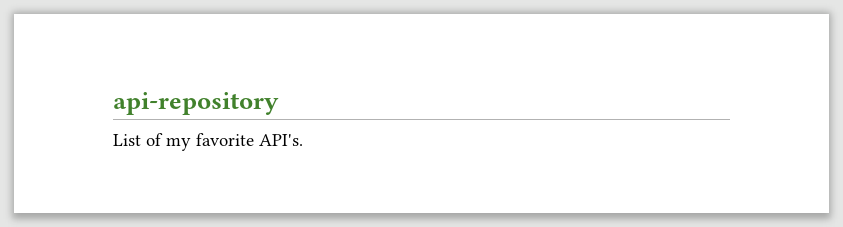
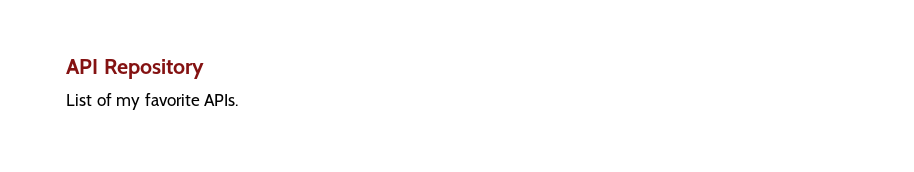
[113,92,279,115] api-repository -> [66,59,204,79] API Repository
[259,134,303,146] API's. -> [204,94,239,106] APIs.

